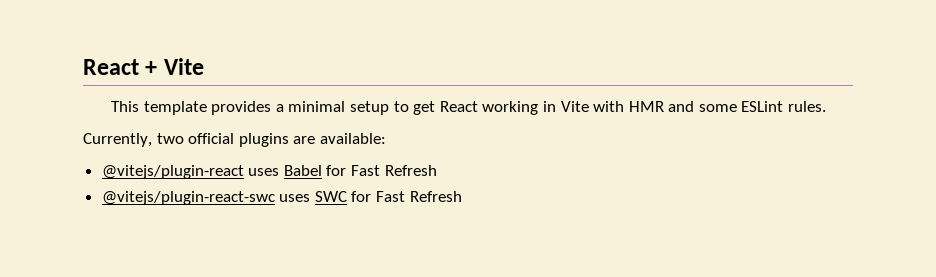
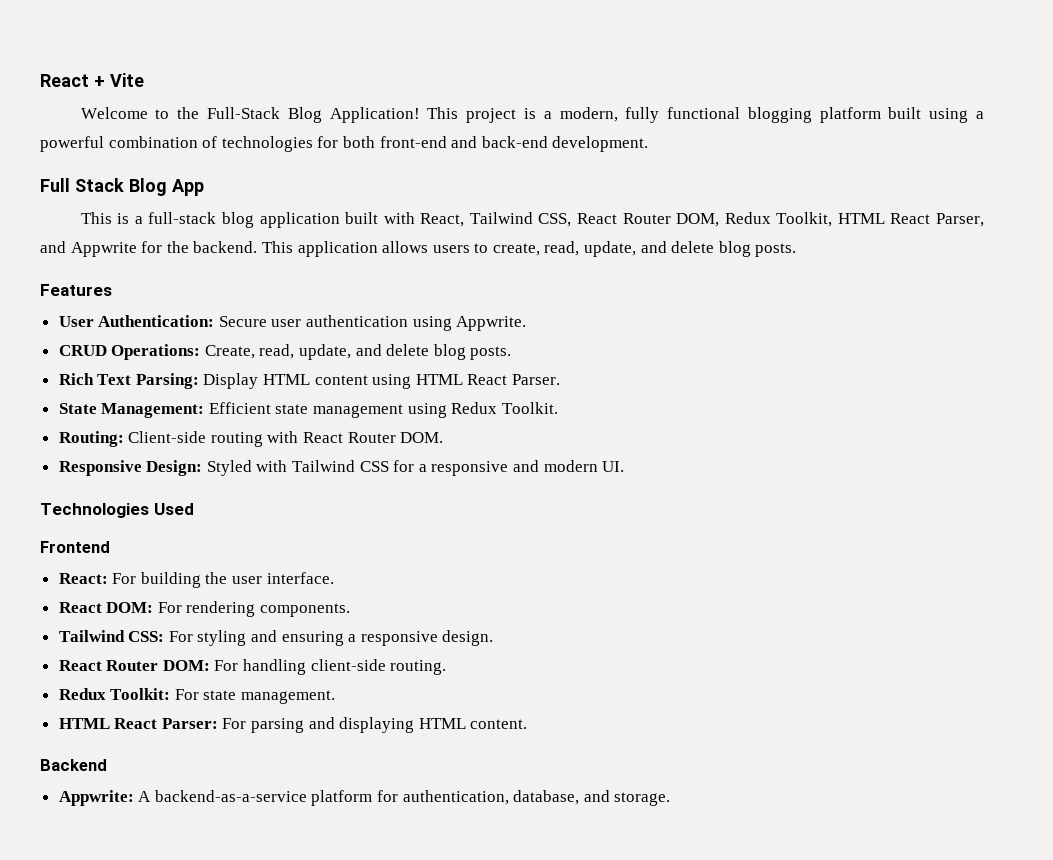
[111,101,827,115] [83,133,386,147] [101,165,437,179] [101,191,462,205] This template provides a minimal setup to get React working in Vite with HMR and some ESLint rules. // Currently, two official plugins are available: // @vitejs/plugin-react uses Babel for Fast Refresh // @vitejs/plugin-react-swc uses SWC for Fast Refresh -> [80,107,984,123] [40,136,649,152] [40,178,204,196] [80,212,985,228] [40,241,797,257] [40,284,112,296] [58,315,527,331] [58,344,512,360] [58,373,561,389] [58,402,558,418] [58,431,444,447] [58,460,625,476] [40,503,194,518] [40,541,110,553] [58,572,334,588] [58,601,351,617] [58,630,494,646] [58,659,447,675] [58,688,336,704] [58,717,528,733] [40,759,107,771] [58,790,671,806] Welcome to the Full-Stack Blog Application! This project is a modern, fully functional blogging platform built using a powerful combination of technologies for both front-end and back-end development. // Full Stack Blog App // This is a full-stack blog application built with React, Tailwind CSS, React Router DOM, Redux Toolkit, HTML React Parser, and Appwrite for the backend. This application allows users to create, read, update, and delete blog posts. // Features // User Authentication: Secure user authentication using Appwrite. // CRUD Operations: Create, read, update, and delete blog posts. // Rich Text Parsing: Display HTML content using HTML React Parser. // State Management: Efficient state management using Redux Toolkit. // Routing: Client-side routing with React Router DOM. // Responsive Design: Styled with Tailwind CSS for a responsive and modern UI. // Technologies Used // Frontend // React: For building the user interface. // React DOM: For rendering components. // Tailwind CSS: For styling and ensuring a responsive design. // React Router DOM: For handling client-side routing. // Redux Toolkit: For state management. // HTML React Parser: For parsing and displaying HTML content. // Backend // Appwrite: A backend-as-a-service platform for authentication, database, and storage.

